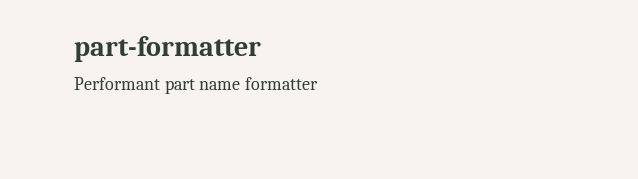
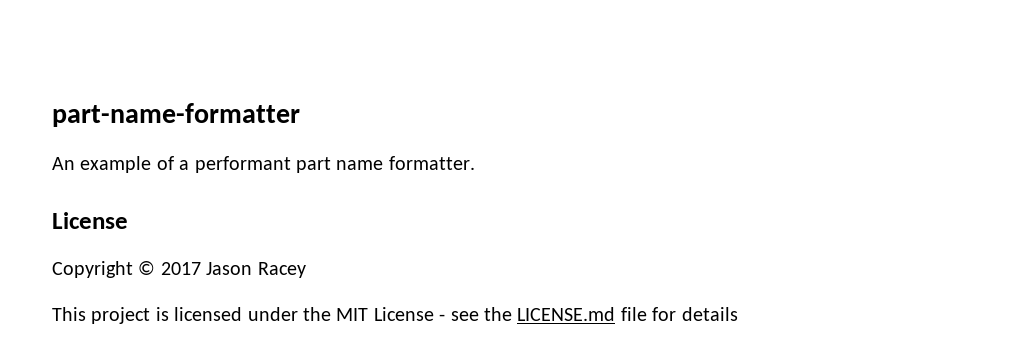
[74,36,261,62] [74,77,319,94] part-formatter // Performant part name formatter -> [52,103,300,127] [52,156,475,173] [52,212,128,229] [52,261,306,278] [52,307,738,324] part-name-formatter // An example of a performant part name formatter. // License // Copyright © 2017 Jason Racey // This project is licensed under the MIT License - see the LICENSE.md file for details

